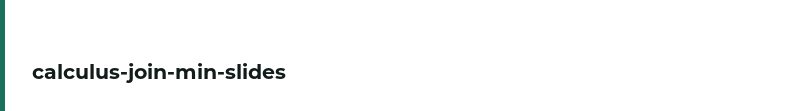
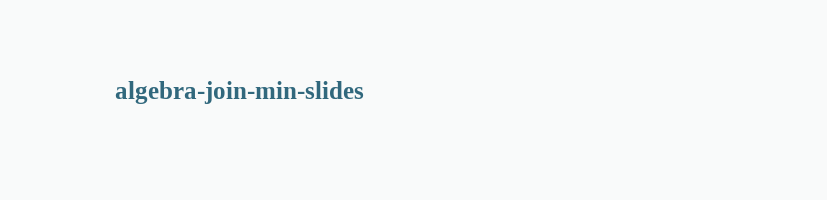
[32,63,286,83] calculus-join-min-slides -> [115,81,364,104] algebra-join-min-slides

